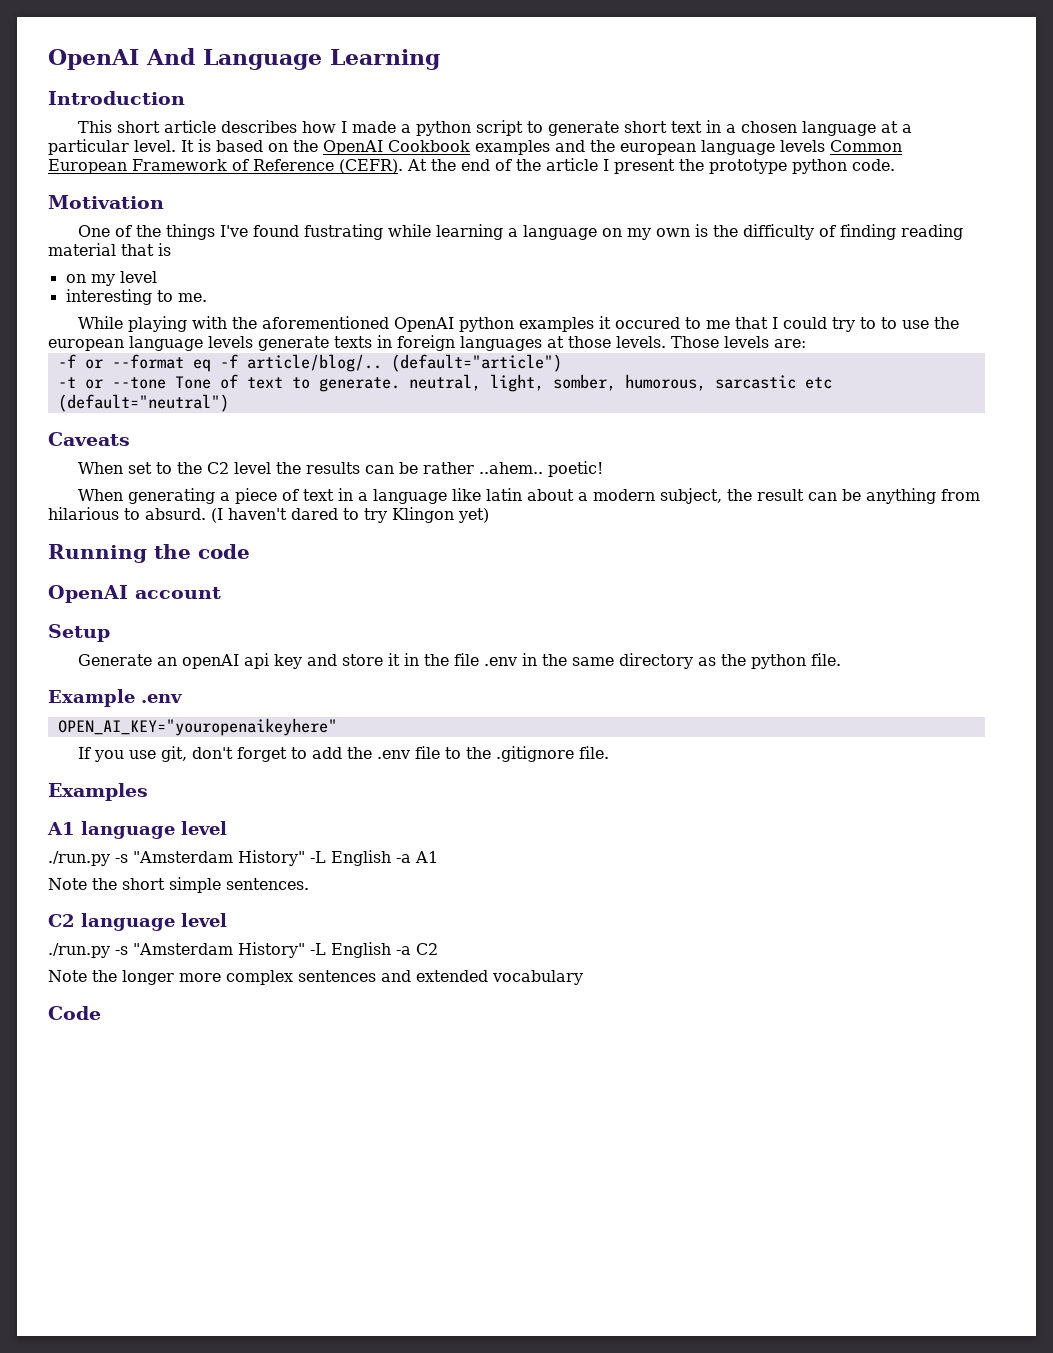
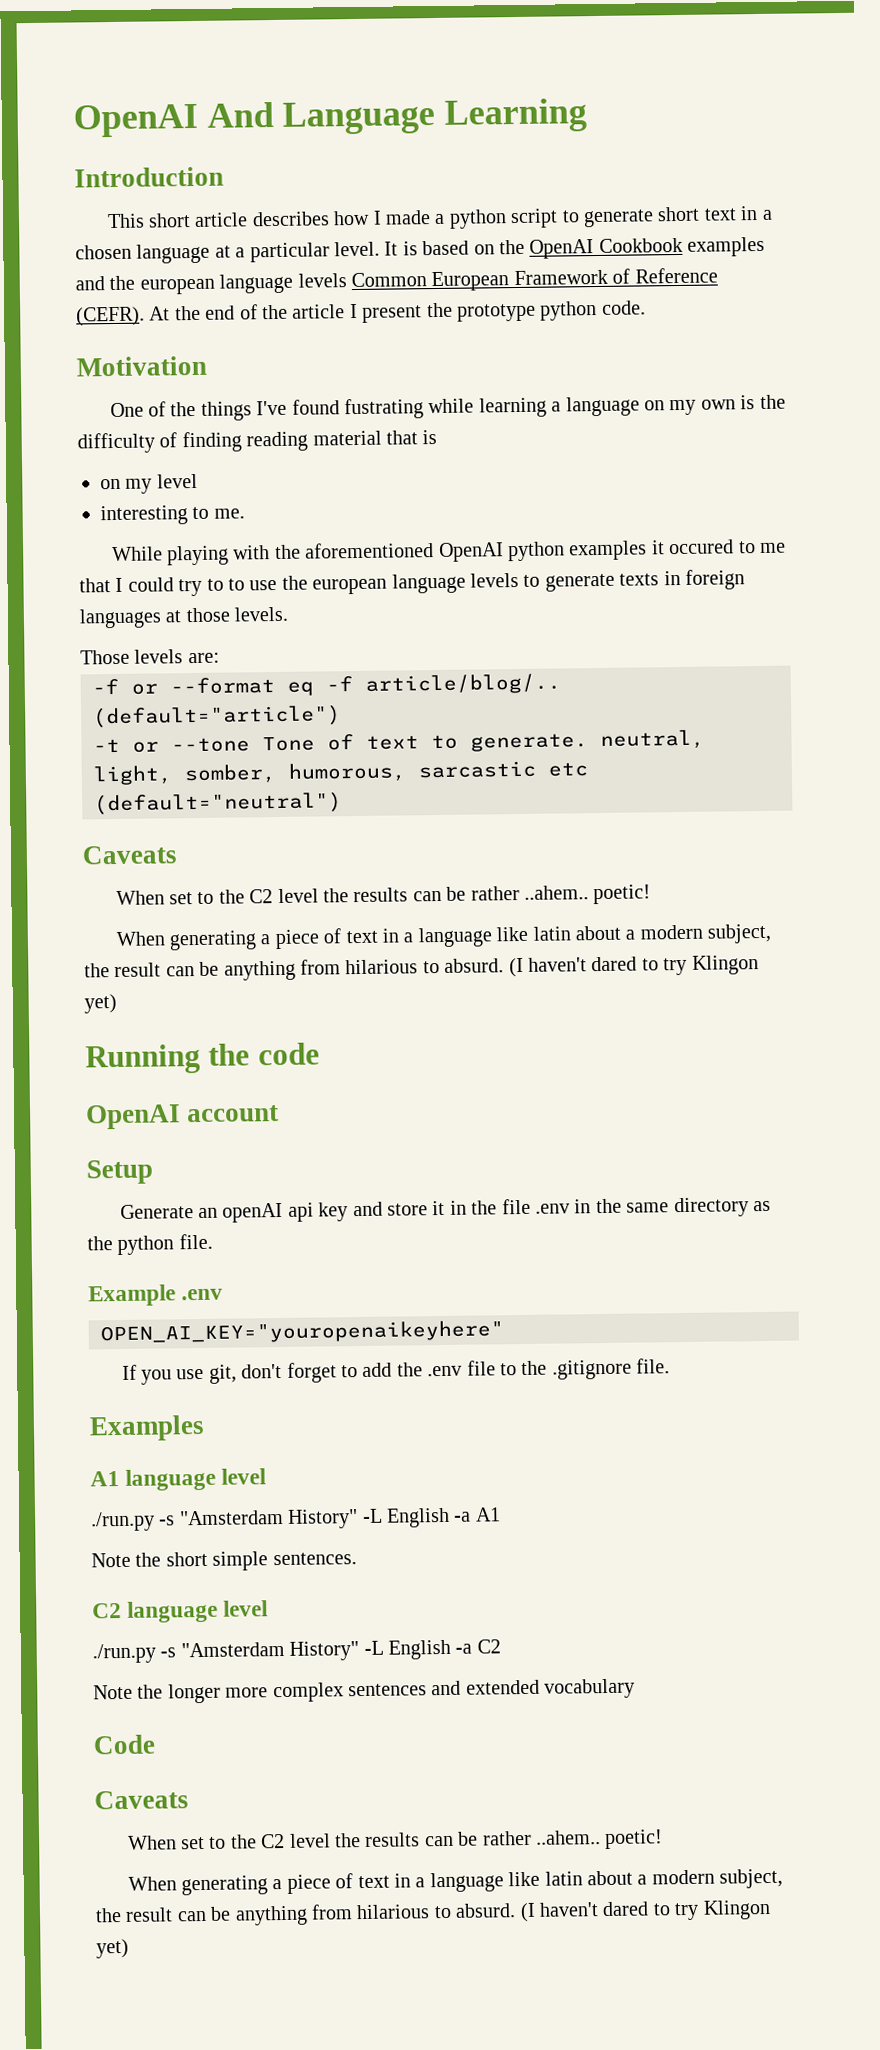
(253, 342) none -> [523,574,541,587] to
(666, 342) none -> (289, 614) //
(101, 1013) none -> [94,1790,189,1810] [127,1829,664,1850] [127,1868,784,1896] [95,1899,771,1926] [96,1938,129,1959] // Caveats // When set to the C2 level the results can be rather ..ahem.. poetic! // When generating a piece of text in a language like latin about a modern subject, the result can be anything from hilarious to absurd. (I haven't dared to try Klingon yet)

